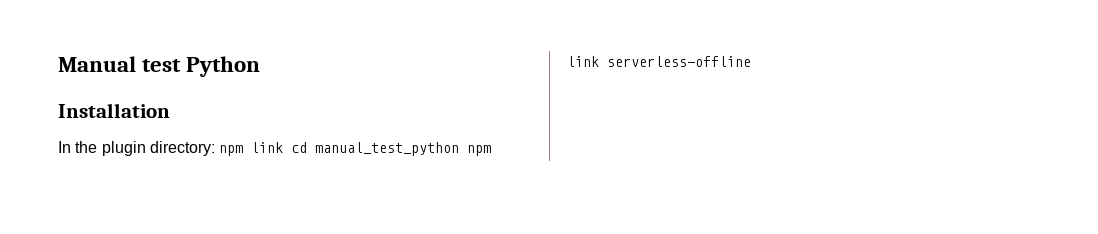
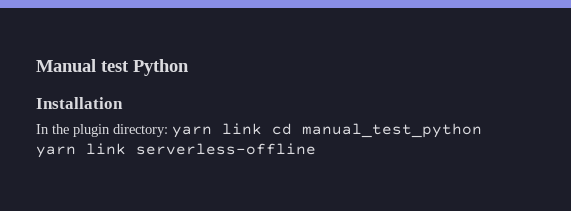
[219,145,244,156] npm -> [172,126,212,138] yarn
[467,145,492,156] npm -> [36,146,76,158] yarn

